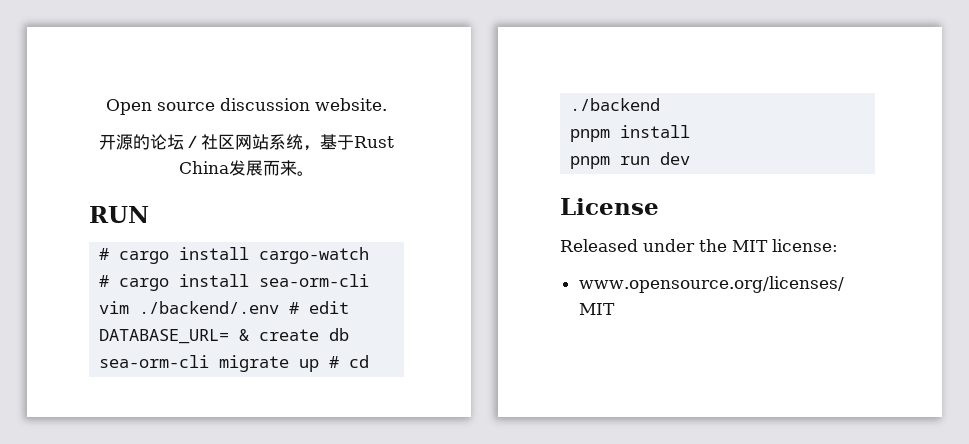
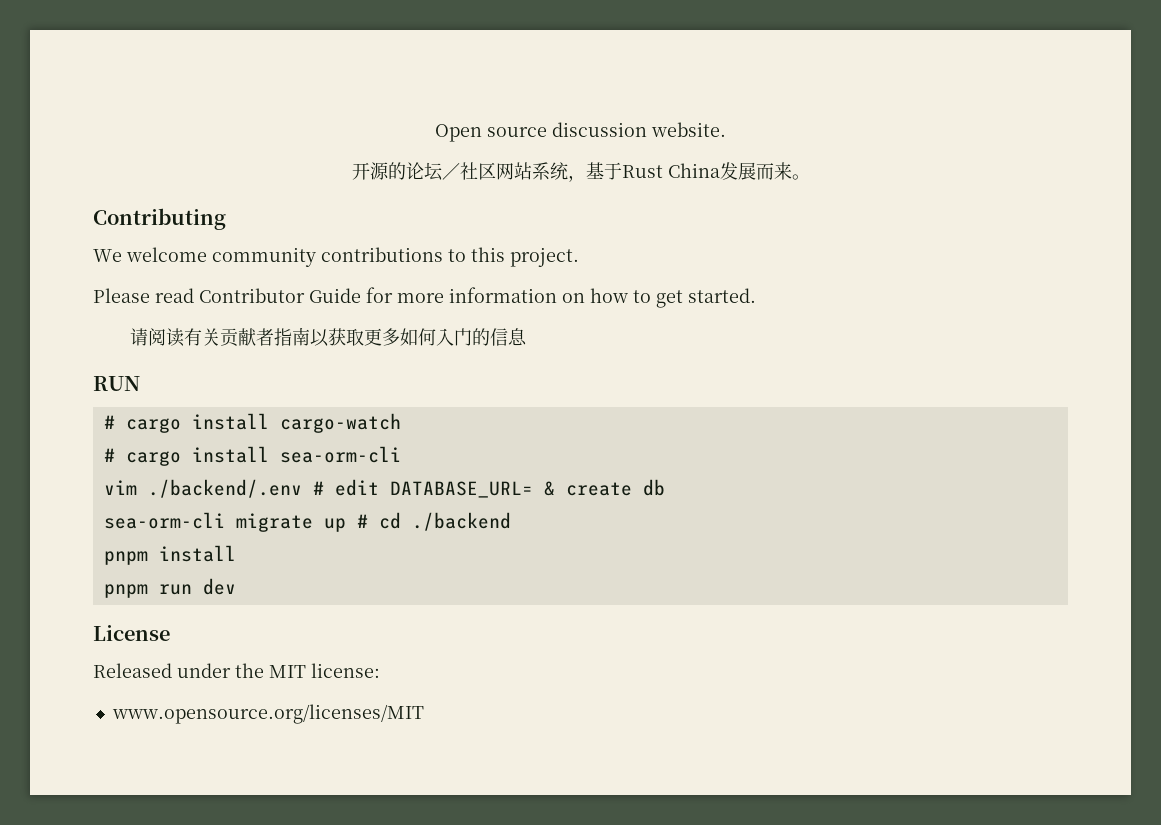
(314, 173) none -> [93,208,226,230] [93,247,579,267] [93,287,756,308] [129,327,527,347] // Contributing // We welcome community contributions to this project. // Please read Contributor Guide for more information on how to get started. // 请阅读有关贡献者指南以获取更多如何入门的信息

